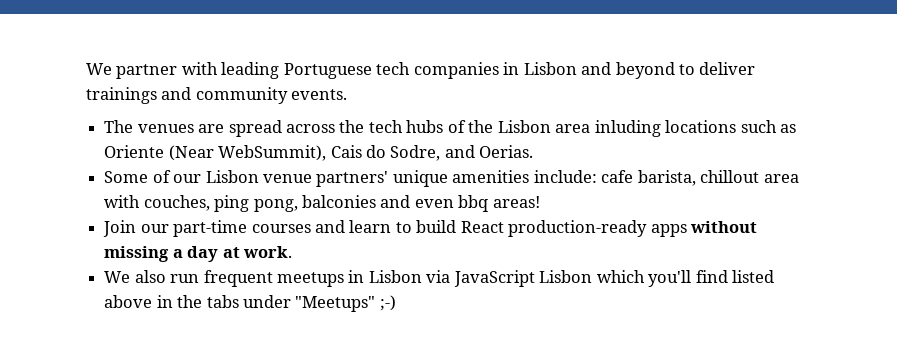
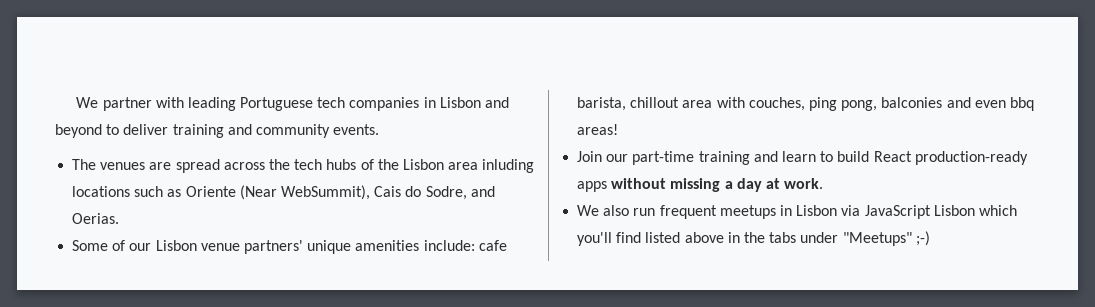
[86,87,157,104] trainings -> [172,124,224,138] training
[251,224,311,233] courses -> [698,151,750,165] training

